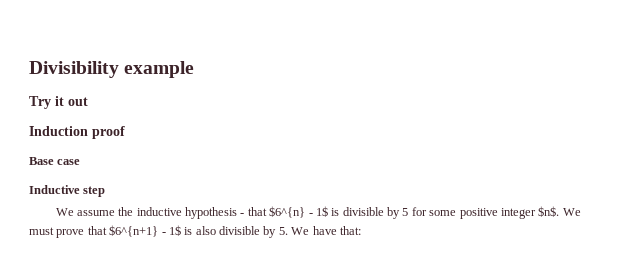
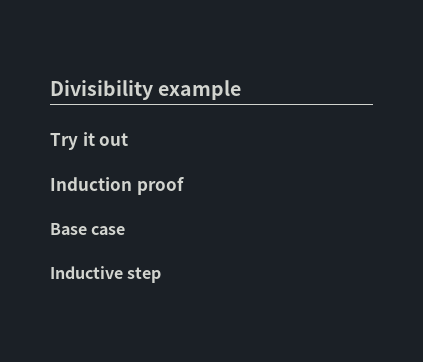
[55,206,581,219] [29,225,361,238] // We assume the inductive hypothesis - that $6^{n} - 1$ is divisible by 5 for some positive integer $n$. We must prove that $6^{n+1} - 1$ is also divisible by 5. We have that: -> (162, 275) none

